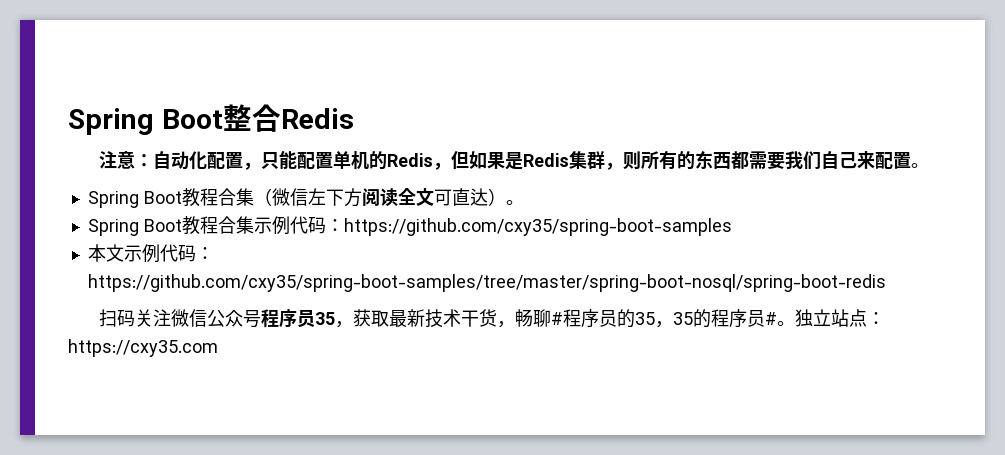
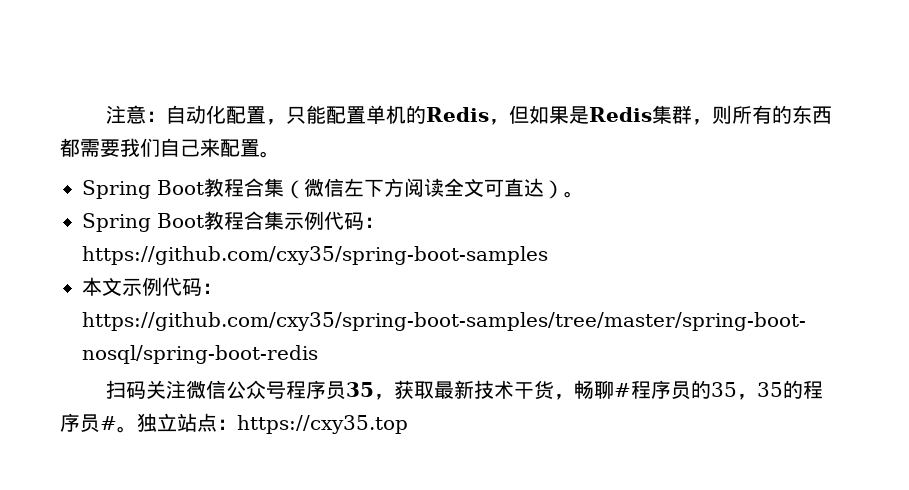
[68,104,354,135] Spring Boot整合Redis // -> (105, 114) none
[68,339,218,357] https://cxy35.com -> [237,415,408,434] https://cxy35.top

